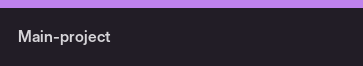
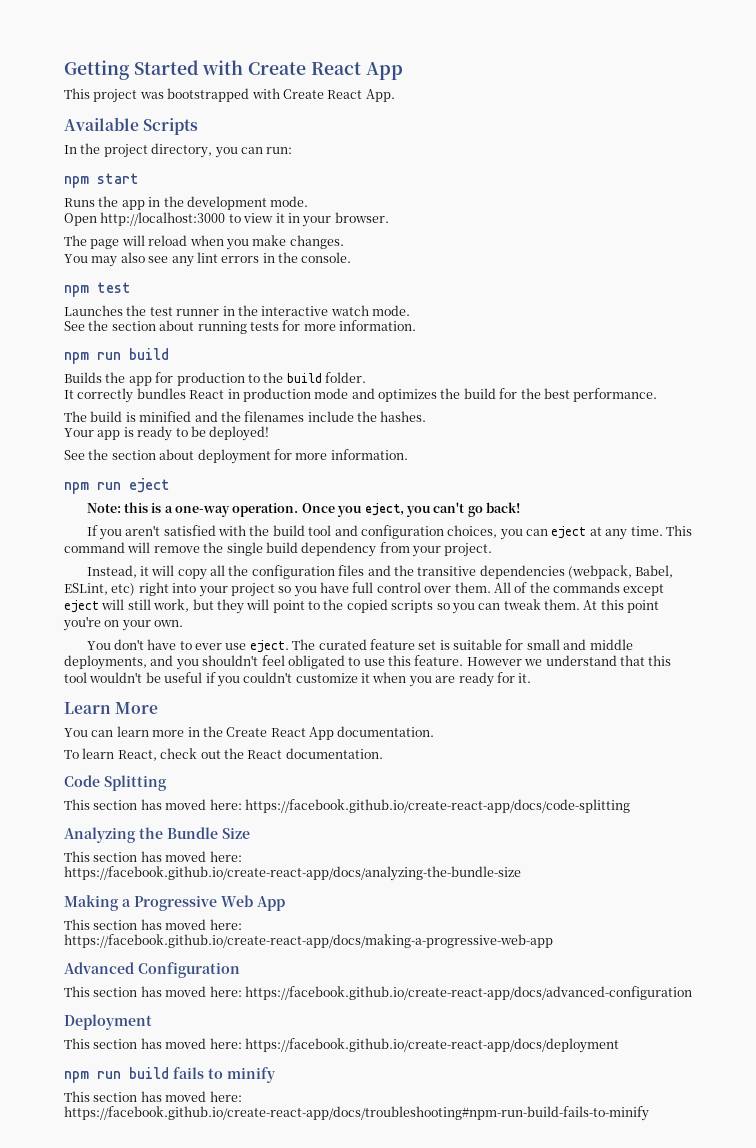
[18,30,111,46] Main-project -> [64,60,403,80] [64,88,395,103] [64,117,199,135] [64,143,293,158] [64,173,139,188] [64,196,309,210] [64,212,389,227] [64,235,344,250] [64,252,352,267] [64,282,131,297] [64,305,410,316] [64,320,416,334] [64,348,169,364] [64,372,366,386] [64,388,658,403] [64,411,427,422] [64,426,270,441] [64,449,408,464] [64,478,170,494] [86,502,520,517] [86,525,692,540] [64,542,493,557] [86,565,674,580] [64,582,665,597] [64,599,660,614] [63,616,184,631] [86,639,633,653] [64,655,672,670] [64,672,532,687] [64,702,159,714] [64,726,435,740] [64,748,383,761] [64,775,167,791] [64,799,630,813] [64,827,250,843] [64,851,242,862] [64,866,521,881] [64,895,285,911] [64,919,242,930] [64,934,553,948] [64,962,240,978] [64,986,692,1000] [64,1014,152,1030] [64,1038,619,1053] [64,1067,276,1083] [64,1091,242,1102] [64,1106,649,1121] Getting Started with Create React App // This project was bootstrapped with Create React App. // Available Scripts // In the project directory, you can run: // npm start // Runs the app in the development mode. // Open http://localhost:3000 to view it in your browser. // The page will reload when you make changes. // You may also see any lint errors in the console. // npm test // Launches the test runner in the interactive watch mode. // See the section about running tests for more information. // npm run build // Builds the app for production to the build folder. // It correctly bundles React in production mode and optimizes the build for the best performance. // The build is minified and the filenames include the hashes. // Your app is ready to be deployed! // See the section about deployment for more information. // npm run eject // Note: this is a one-way operation. Once you eject, you can't go back! // If you aren't satisfied with the build tool and configuration choices, you can eject at any time. This command will remove the single build dependency from your project. // Instead, it will copy all the configuration files and the transitive dependencies (webpack, Babel, ESLint, etc) right into your project so you have full control over them. All of the commands except eject will still work, but they will point to the copied scripts so you can tweak them. At this point you're on your own. // You don't have to ever use eject. The curated feature set is suitable for small and middle deployments, and you shouldn't feel obligated to use this feature. However we understand that this tool wouldn't be useful if you couldn't customize it when you are ready for it. // Learn More // You can learn more in the Create React App documentation. // To learn React, check out the React documentation. // Code Splitting // This section has moved here: https://facebook.github.io/create-react-app/docs/code-splitting // Analyzing the Bundle Size // This section has moved here: https://facebook.github.io/create-react-app/docs/analyzing-the-bundle-size // Making a Progressive Web App // This section has moved here: https://facebook.github.io/create-react-app/docs/making-a-progressive-web-app // Advanced Configuration // This section has moved here: https://facebook.github.io/create-react-app/docs/advanced-configuration // Deployment // This section has moved here: https://facebook.github.io/create-react-app/docs/deployment // npm run build fails to minify // This section has moved here: https://facebook.github.io/create-react-app/docs/troubleshooting#npm-run-build-fails-to-minify

